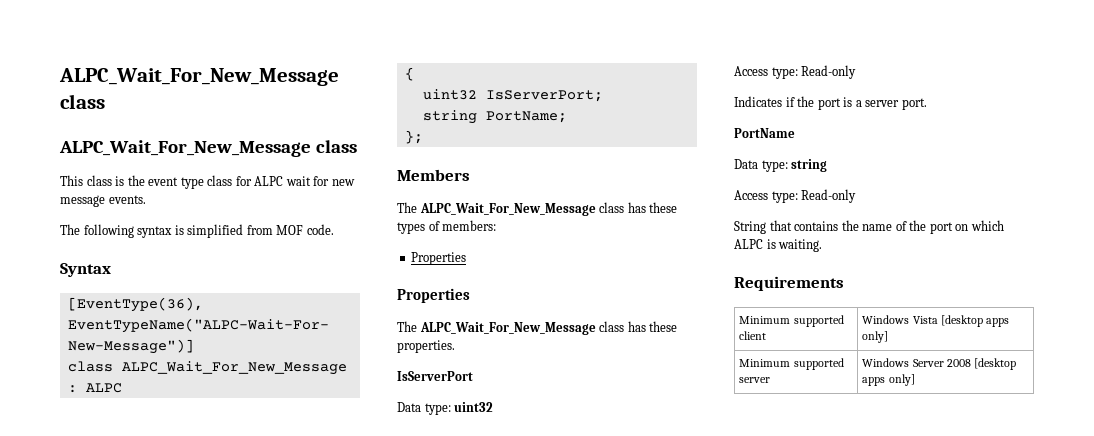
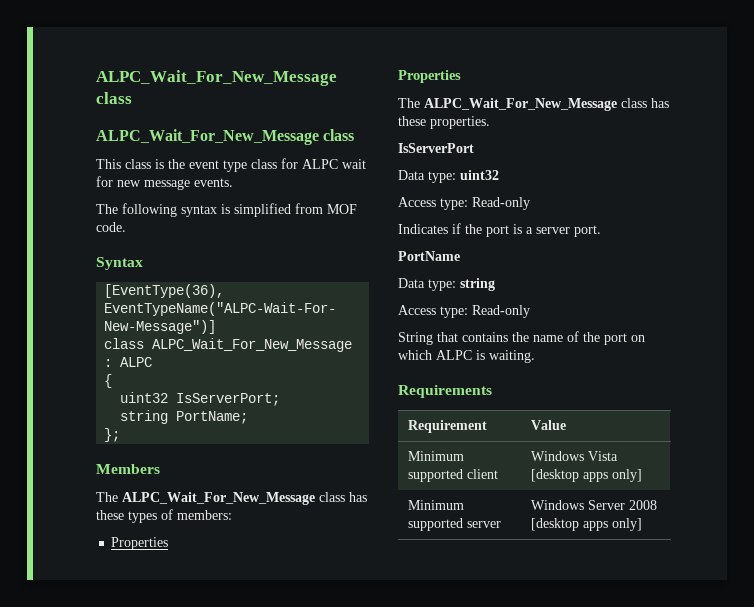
(844, 283) none -> [407,420,487,433] [530,420,566,430] // Requirement | Value

